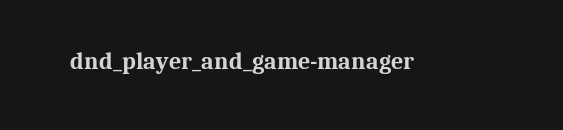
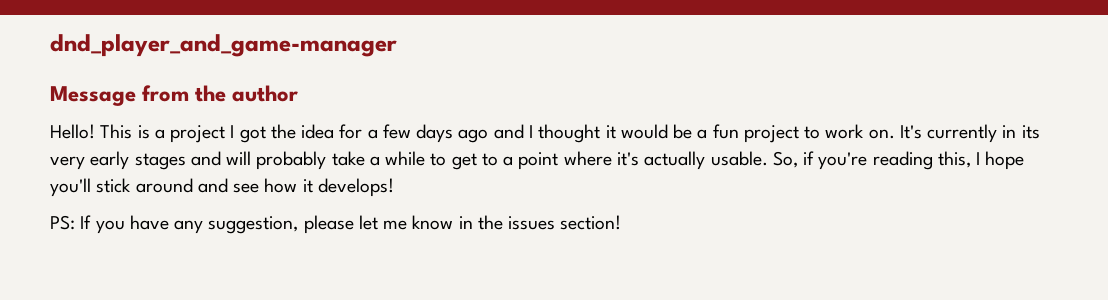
(414, 63) none -> [50,85,299,106] [50,124,1040,143] [50,151,1025,170] [50,178,394,197] [50,215,622,234] // Message from the author // Hello! This is a project I got the idea for a few days ago and I thought it would be a fun project to work on. It's currently in its very early stages and will probably take a while to get to a point where it's actually usable. So, if you're reading this, I hope you'll stick around and see how it develops! // PS: If you have any suggestion, please let me know in the issues section!

